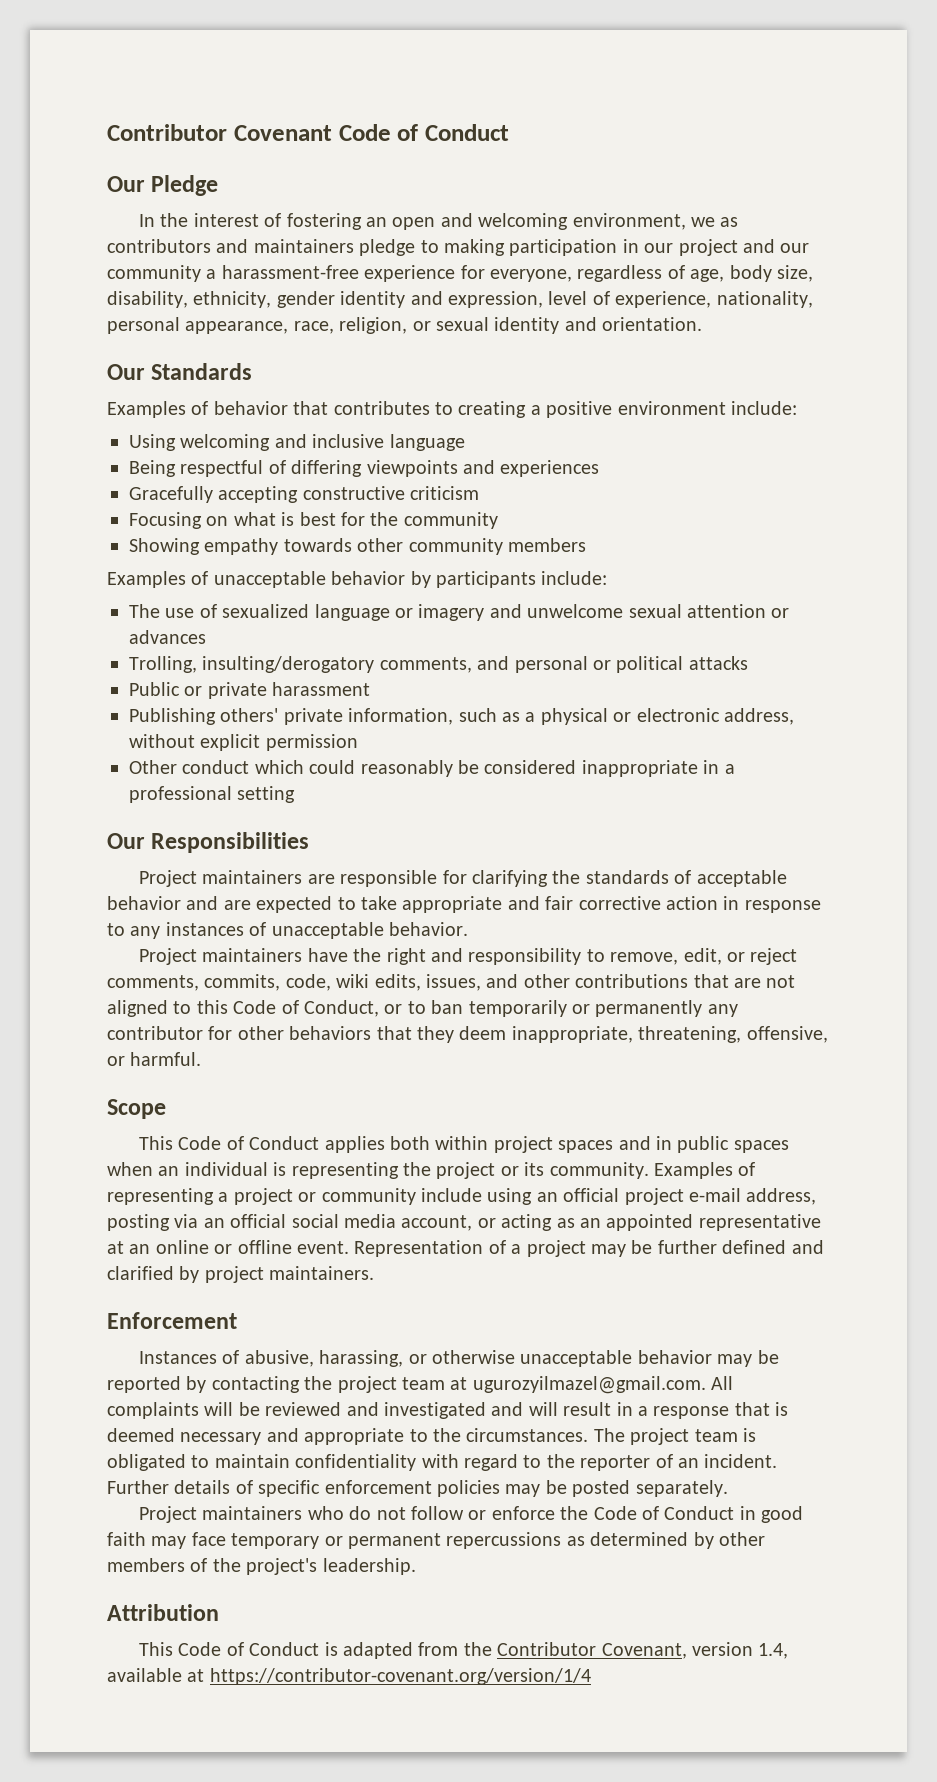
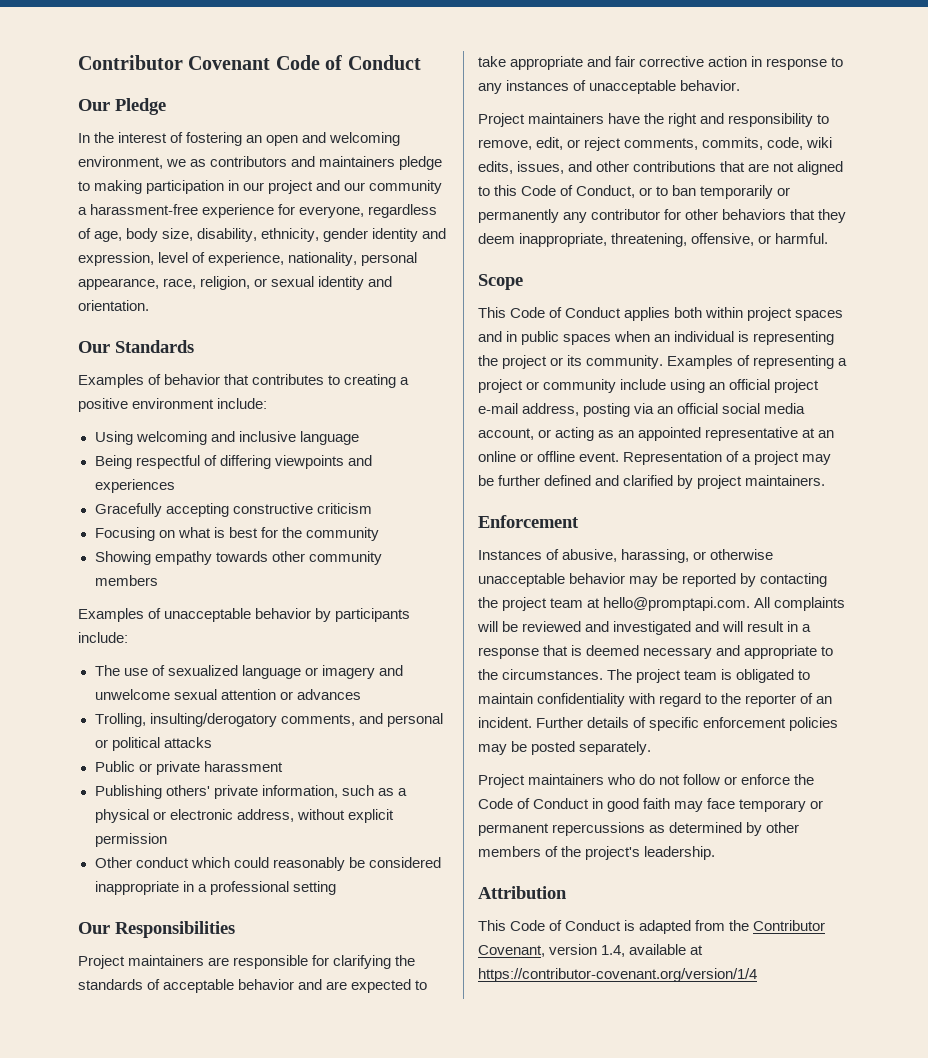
[472,1376,706,1394] ugurozyilmazel@gmail.com. -> [603,597,751,611] hello@promptapi.com.

